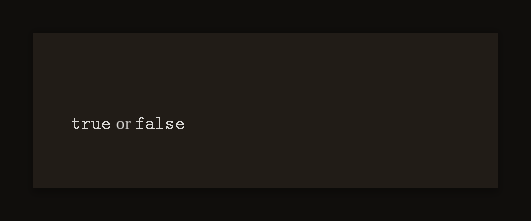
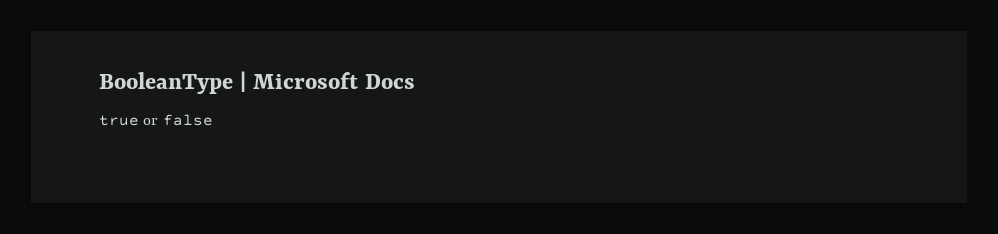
(71, 124) none -> [99,71,416,94] BooleanType | Microsoft Docs //

